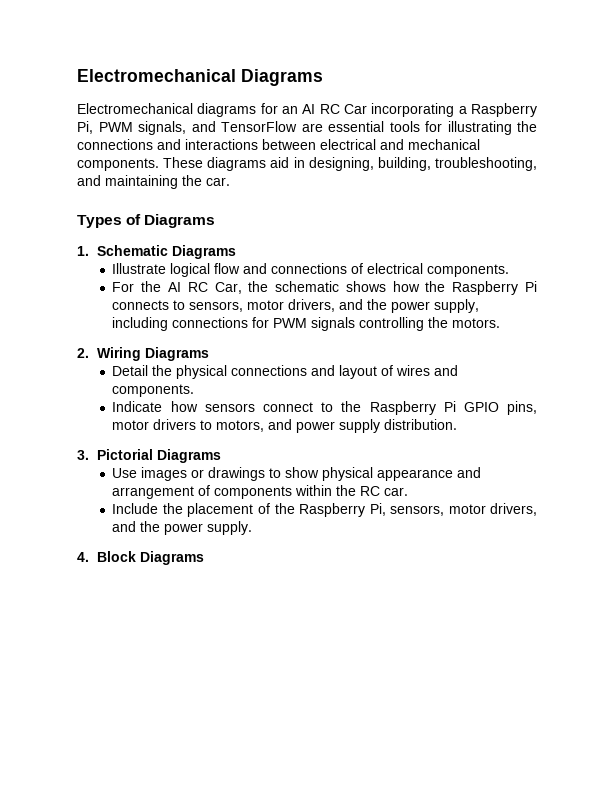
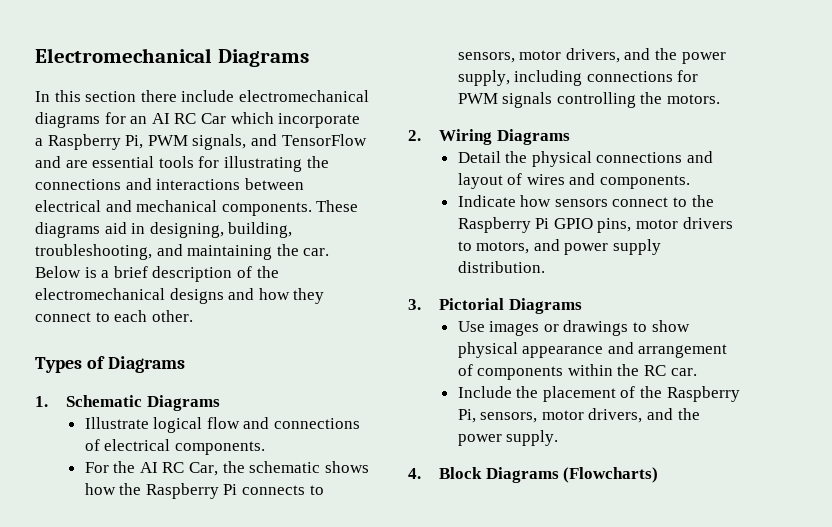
[77,103,193,114] Electromechanical -> [35,90,369,102] In this section there include electromechanical
[371,103,455,117] incorporating -> [230,112,361,128] which incorporate
(297, 126) none -> [35,156,61,168] and
(230, 181) none -> [35,266,279,282] [35,288,325,304] [35,310,193,322] Below is a brief description of the electromechanical designs and how they connect to each other.
(205, 558) none -> [563,467,659,483] (Flowcharts)

